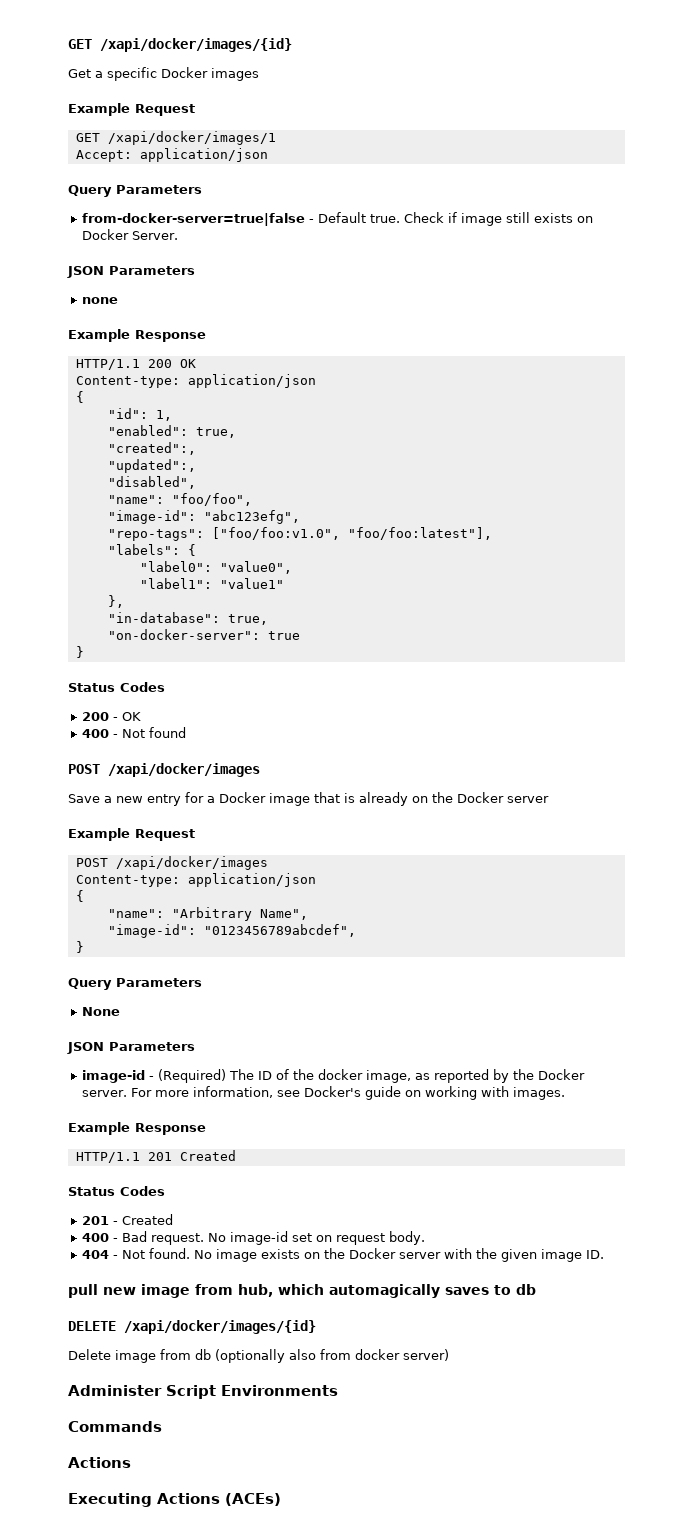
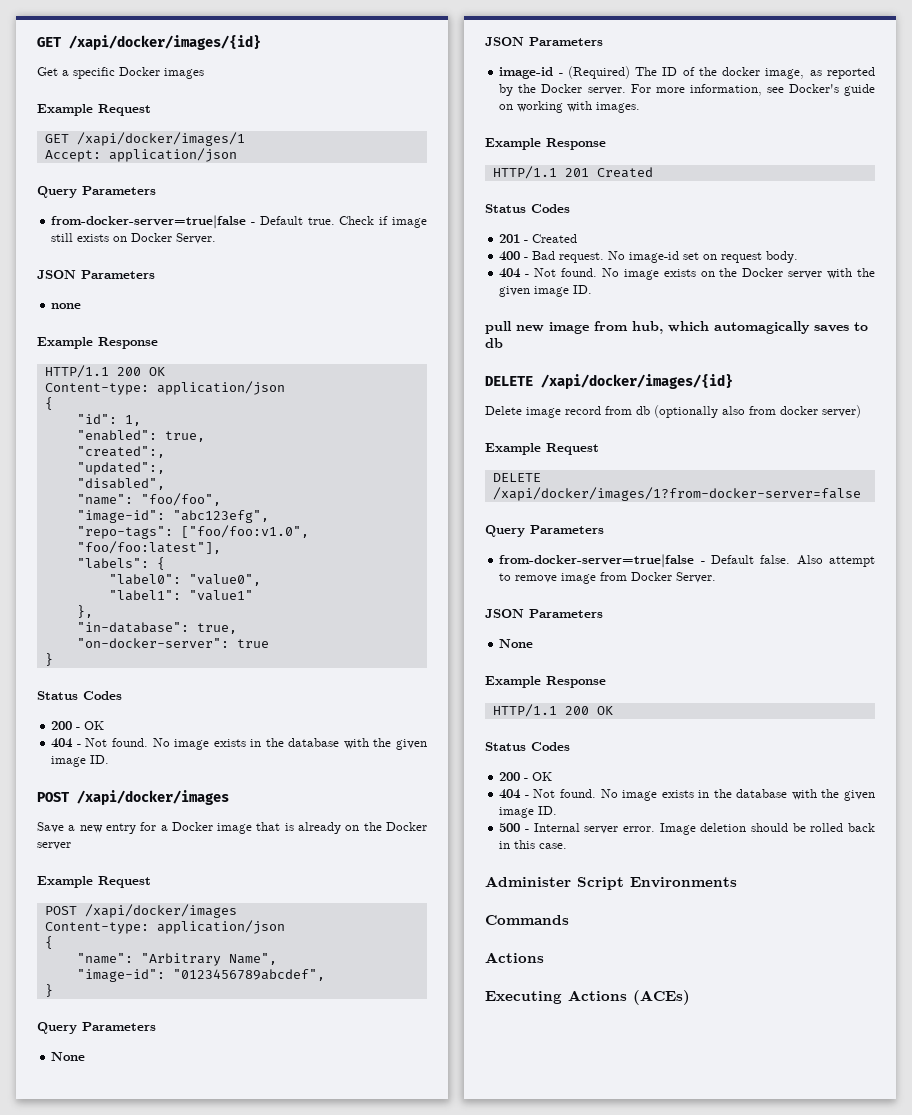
[82,727,187,738] 400 - Not found -> [51,738,428,750] [51,755,110,767] 404 - Not found. No image exists in the database with the given image ID.
(156, 1356) none -> [565,406,601,415] record
(449, 1355) none -> [485,443,599,455] [492,473,541,482] [492,487,861,501] [485,525,604,537] [499,554,875,568] [499,572,717,584] [485,609,603,618] [499,639,534,648] [485,676,606,688] [492,704,613,717] [485,742,570,751] [499,772,553,781] [499,789,875,801] [499,806,558,818] [499,823,875,835] [499,840,568,849] // Example Request // DELETE /xapi/docker/images/1?from-docker-server=false // Query Parameters // from-docker-server=true|false - Default false. Also attempt to remove image from Docker Server. // JSON Parameters // None // Example Response // HTTP/1.1 200 OK // Status Codes // 200 - OK // 404 - Not found. No image exists in the database with the given image ID. // 500 - Internal server error. Image deletion should be rolled back in this case.

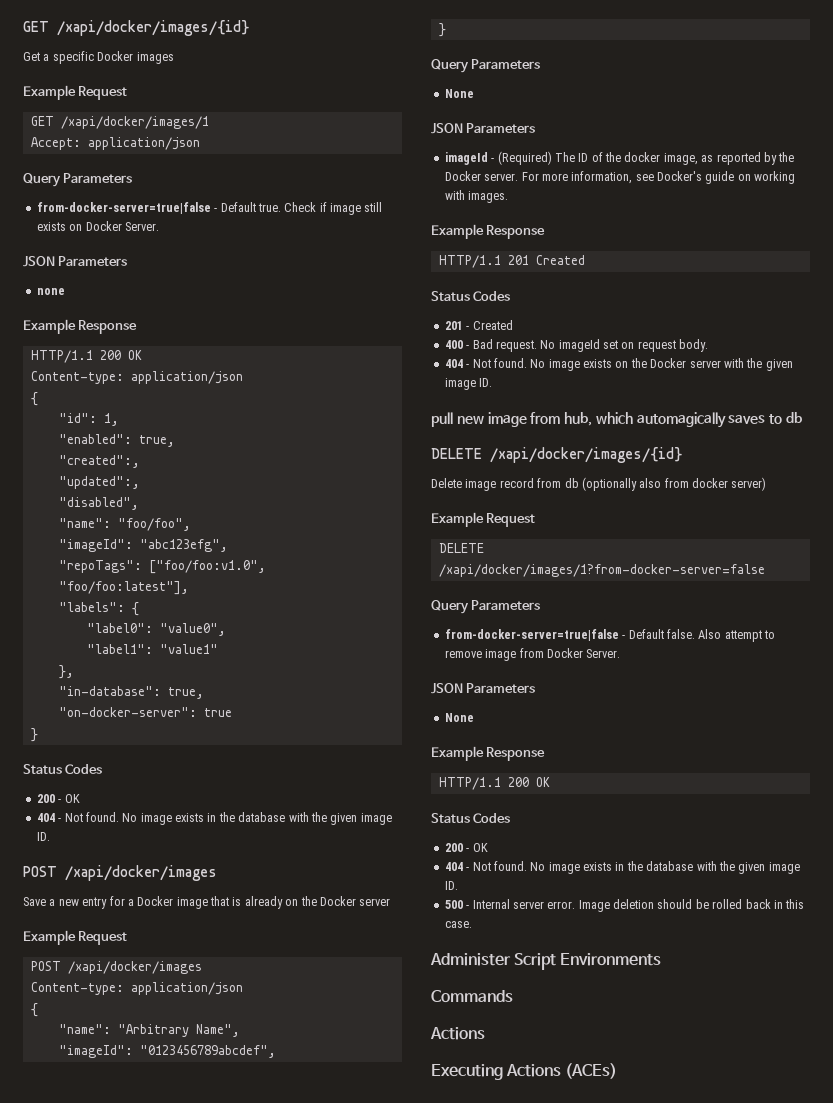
[76,510,165,523] "image-id": -> [58,539,133,552] "imageId":
[76,526,173,539] "repo-tags": -> [58,560,142,573] "repoTags":
[76,969,165,982] "image-id": -> [58,1045,133,1058] "imageId":
[499,67,554,79] image-id -> [444,152,488,165] imageId
[629,251,680,263] image-id -> [558,339,600,352] imageId

